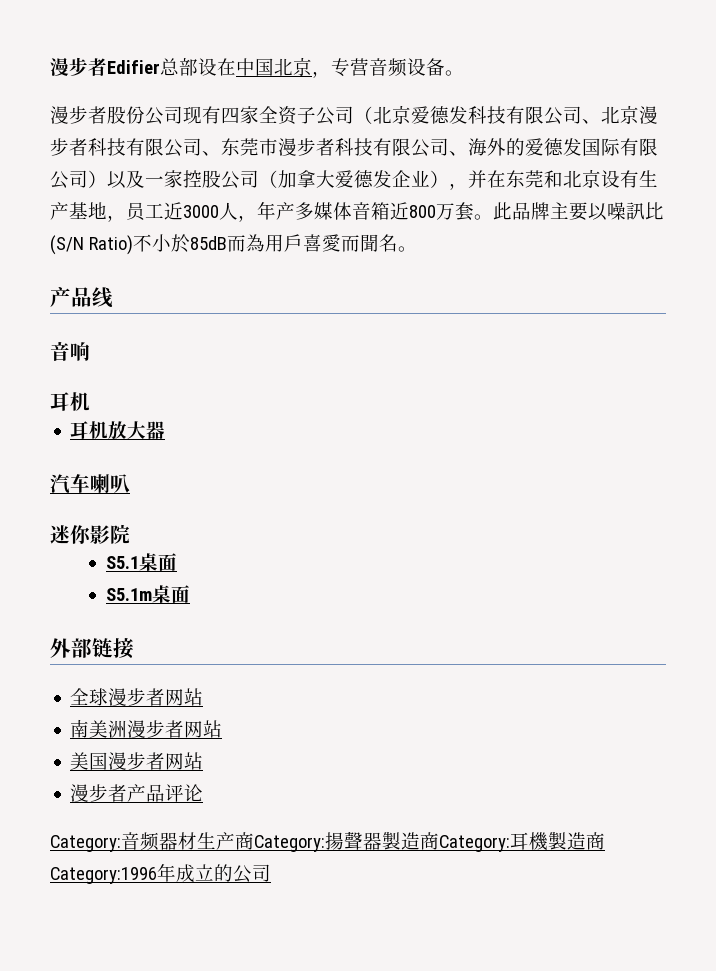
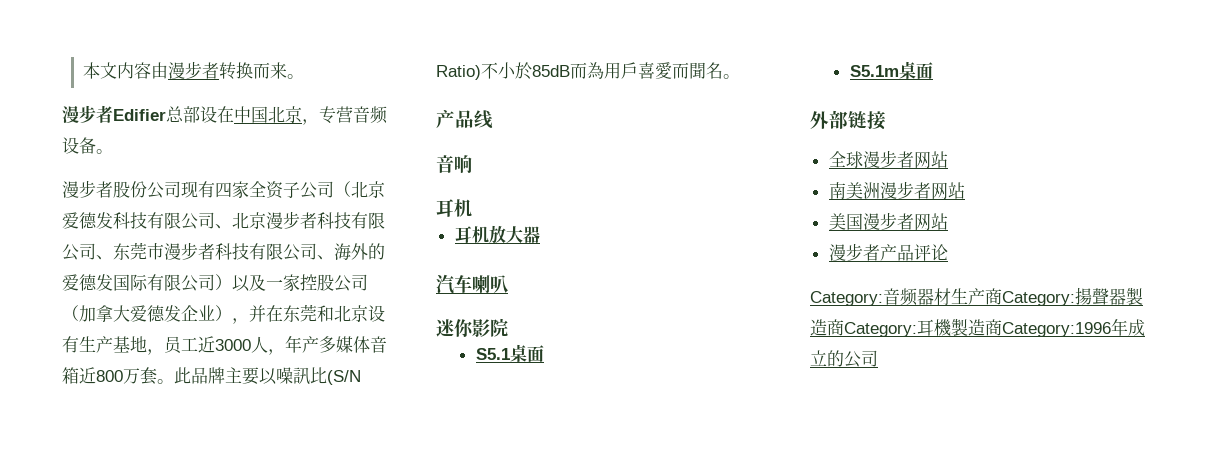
(50, 67) none -> [82,61,304,80] 本文内容由漫步者转换而来。 //

